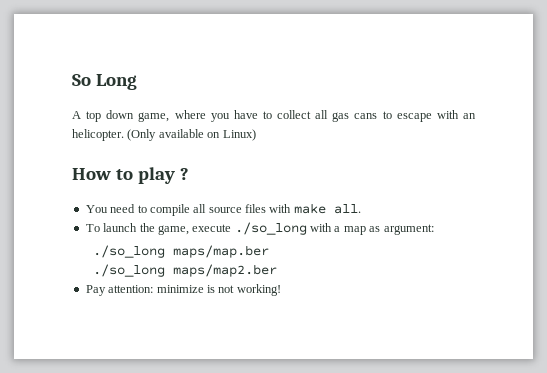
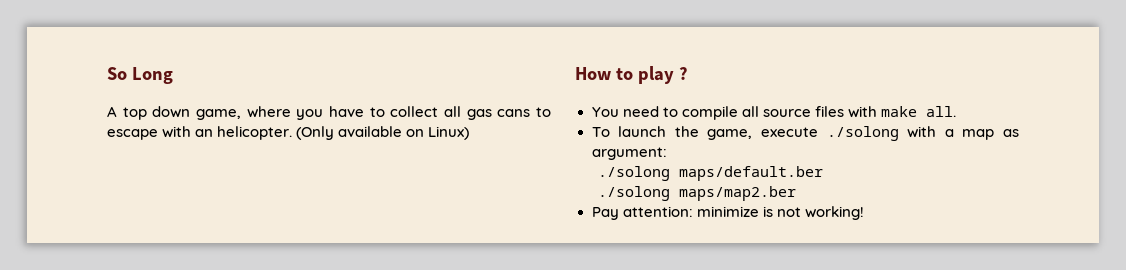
[234,222,307,235] ./so_long -> [826,126,899,141] ./solong
[92,245,269,258] [92,264,165,277] ./so_long maps/map.ber // ./so_long -> [597,166,823,181] [597,186,670,201] ./solong maps/default.ber // ./solong

